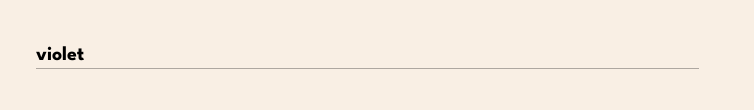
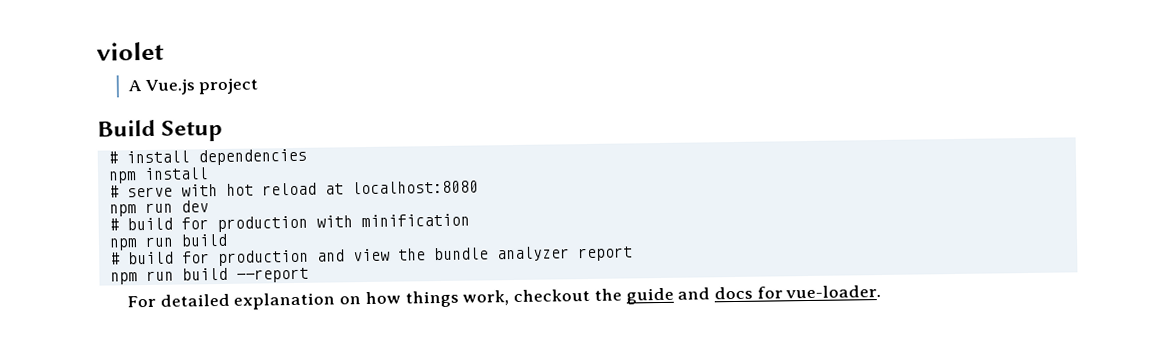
(84, 53) none -> [127,77,259,96] [97,119,224,142] [107,148,307,166] [107,167,209,184] [108,180,479,198] [108,200,209,217] [108,213,470,233] [108,233,228,251] [109,246,633,267] [109,267,309,285] [127,285,882,310] // A Vue.js project // Build Setup // # install dependencies // npm install // # serve with hot reload at localhost:8080 // npm run dev // # build for production with minification // npm run build // # build for production and view the bundle analyzer report // npm run build --report // For detailed explanation on how things work, checkout the guide and docs for vue-loader.

